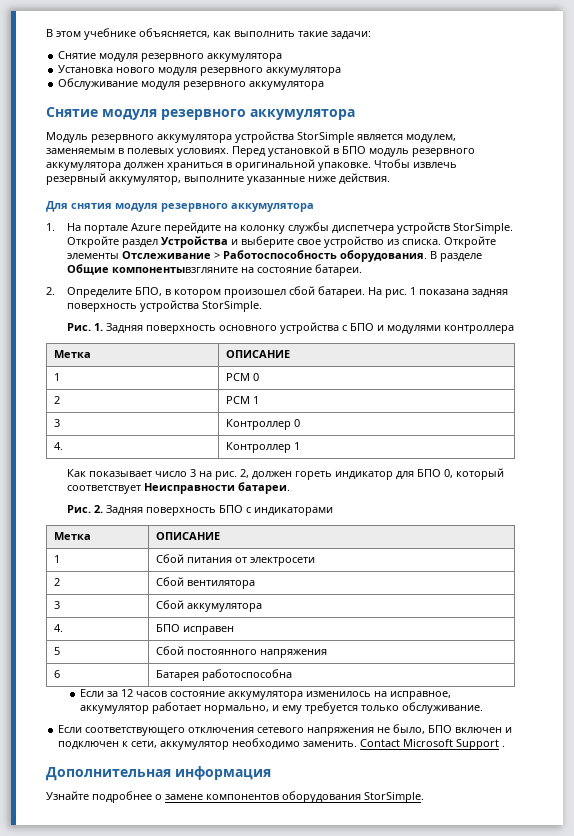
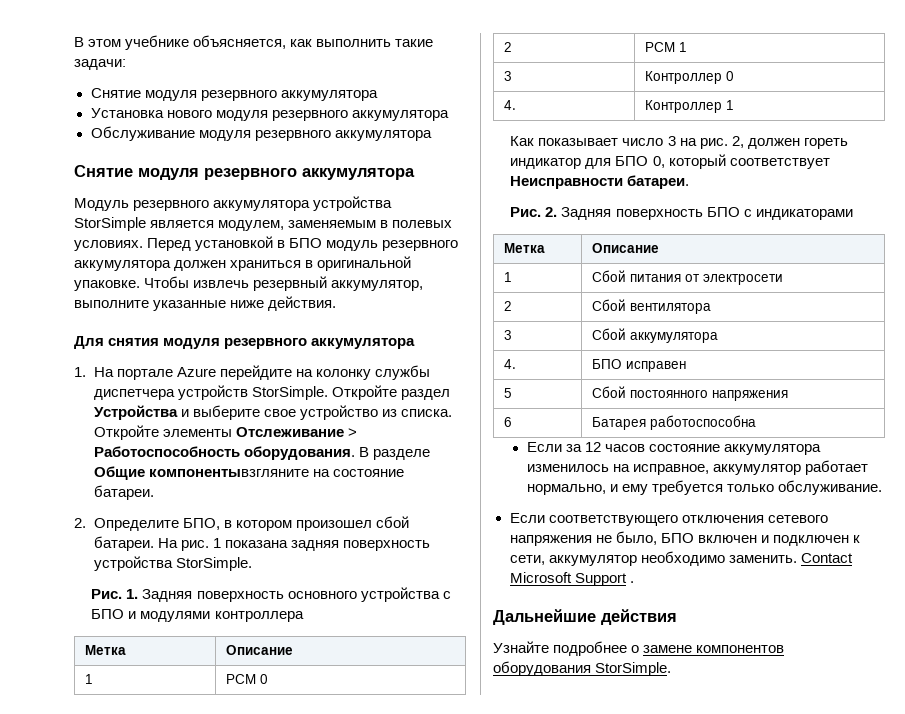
[225,350,290,358] ОПИСАНИЕ -> [226,645,294,655] Описание
[155,532,220,540] ОПИСАНИЕ -> [592,243,660,253] Описание
[46,766,271,781] Дополнительная информация -> [493,609,677,625] Дальнейшие действия

